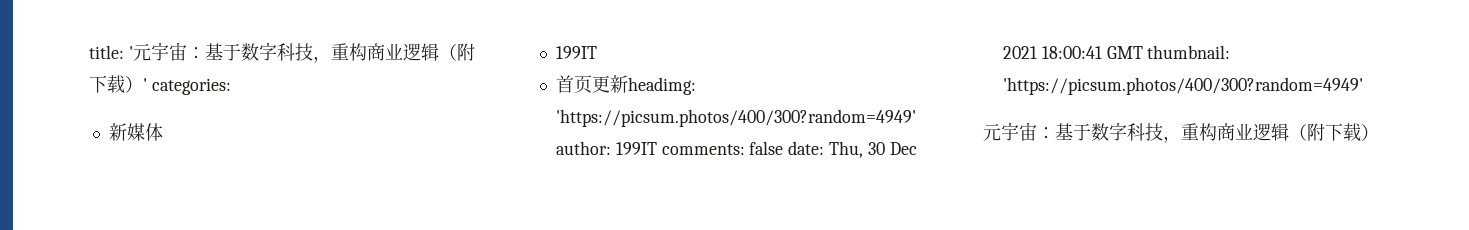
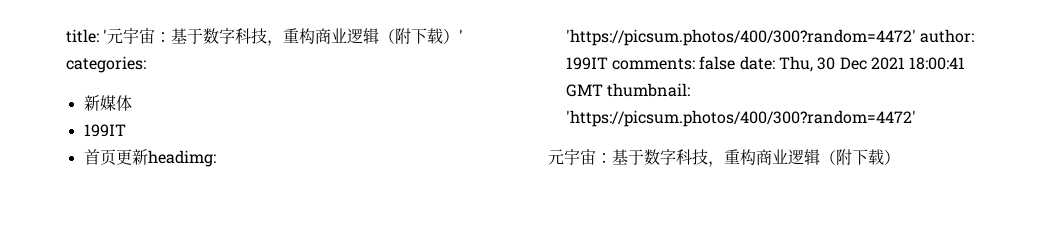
[555,109,916,127] 'https://picsum.photos/400/300?random=4949' -> [565,29,916,46] 'https://picsum.photos/400/300?random=4472'
[1002,77,1363,95] 'https://picsum.photos/400/300?random=4949' -> [565,110,916,127] 'https://picsum.photos/400/300?random=4472'

